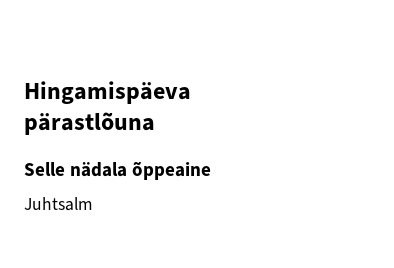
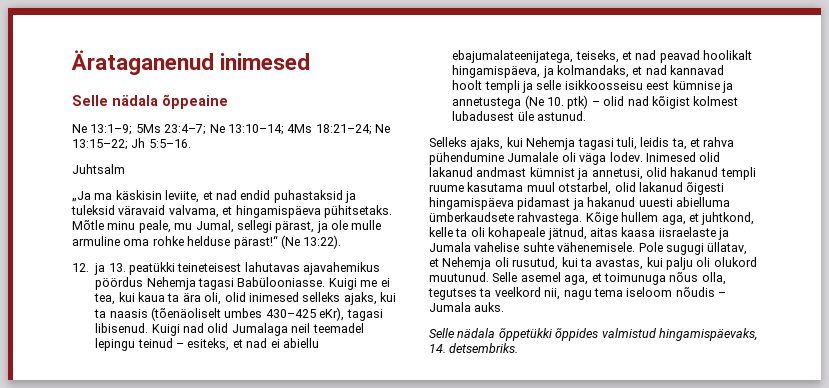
[24,81,191,104] [24,112,155,135] Hingamispäeva pärastlõuna -> [71,50,311,75] Ärataganenud inimesed
[24,197,93,211] Juhtsalm -> [72,124,390,135] [72,138,191,150] [72,164,125,174] [72,190,356,203] [71,205,392,218] [72,220,382,233] [72,235,342,249] [72,262,381,275] [95,277,390,290] [94,292,396,305] [94,307,383,321] [95,323,364,336] [95,338,319,351] [452,50,753,63] [452,65,725,78] [452,80,733,93] [452,95,739,109] [452,111,586,121] [429,137,735,150] [429,152,721,165] [429,167,756,180] [429,182,725,195] [429,197,730,210] [429,212,755,225] [429,227,729,240] [429,242,748,255] [429,257,757,270] [429,272,726,285] [428,287,726,300] [429,302,505,312] [429,328,757,341] [429,343,519,353] Ne 13:1–9; 5Ms 23:4–7; Ne 13:10–14; 4Ms 18:21–24; Ne 13:15–22; Jh 5:5–16. // Juhtsalm // „Ja ma käskisin leviite, et nad endid puhastaksid ja tuleksid väravaid valvama, et hingamispäeva pühitsetaks. Mõtle minu peale, mu Jumal, sellegi pärast, ja ole mulle armuline oma rohke helduse pärast!“ (Ne 13:22). // 12. ja 13. peatükki teineteisest lahutavas ajavahemikus pöördus Nehemja tagasi Babülooniasse. Kuigi me ei tea, kui kaua ta ära oli, olid inimesed selleks ajaks, kui ta naasis (tõenäoliselt umbes 430–425 eKr), tagasi libisenud. Kuigi nad olid Jumalaga neil teemadel lepingu teinud – esiteks, et nad ei abiellu ebajumalateenijatega, teiseks, et nad peavad hoolikalt hingamispäeva, ja kolmandaks, et nad kannavad hoolt templi ja selle isikkoosseisu eest kümnise ja annetustega (Ne 10. ptk) – olid nad kõigist kolmest lubadusest üle astunud. // Selleks ajaks, kui Nehemja tagasi tuli, leidis ta, et rahva pühendumine Jumalale oli väga lodev. Inimesed olid lakanud andmast kümnist ja annetusi, olid hakanud templi ruume kasutama muul otstarbel, olid lakanud õigesti hingamispäeva pidamast ja hakanud uuesti abielluma ümberkaudsete rahvastega. Kõige hullem aga, et juhtkond, kelle ta oli kohapeale jätnud, aitas kaasa iisraelaste ja Jumala vahelise suhte vähenemisele. Pole sugugi üllatav, et Nehemja oli rusutud, kui ta avastas, kui palju oli olukord muutunud. Selle asemel aga, et toimunuga nõus olla, tegutses ta veelkord nii, nagu tema iseloom nõudis – Jumala auks. // Selle nädala õppetükki õppides valmistud hingamispäevaks, 14. detsembriks.

